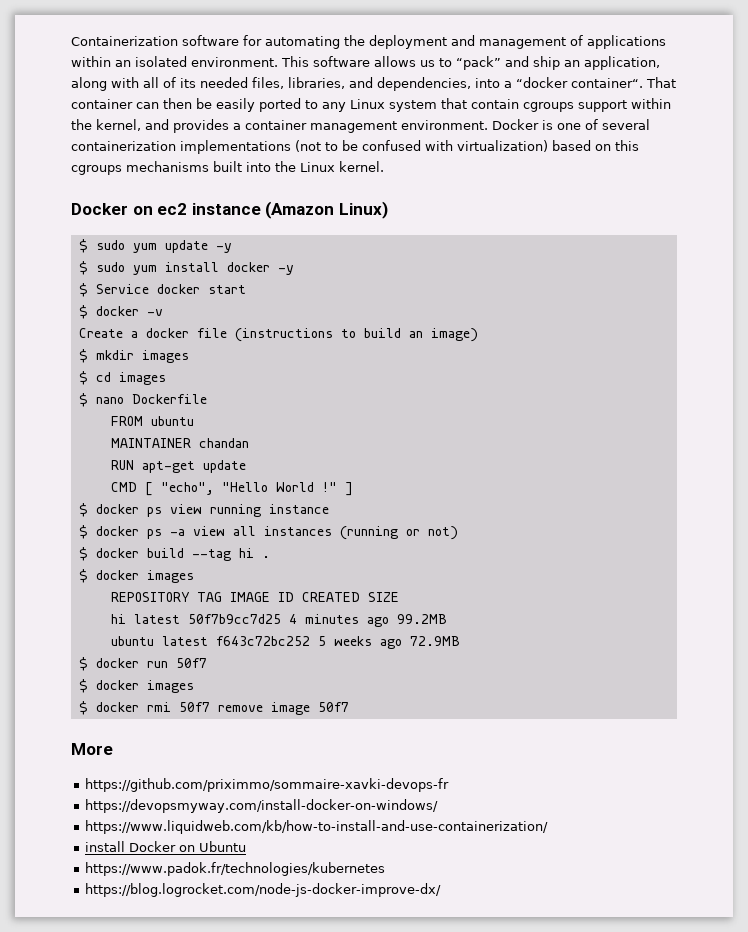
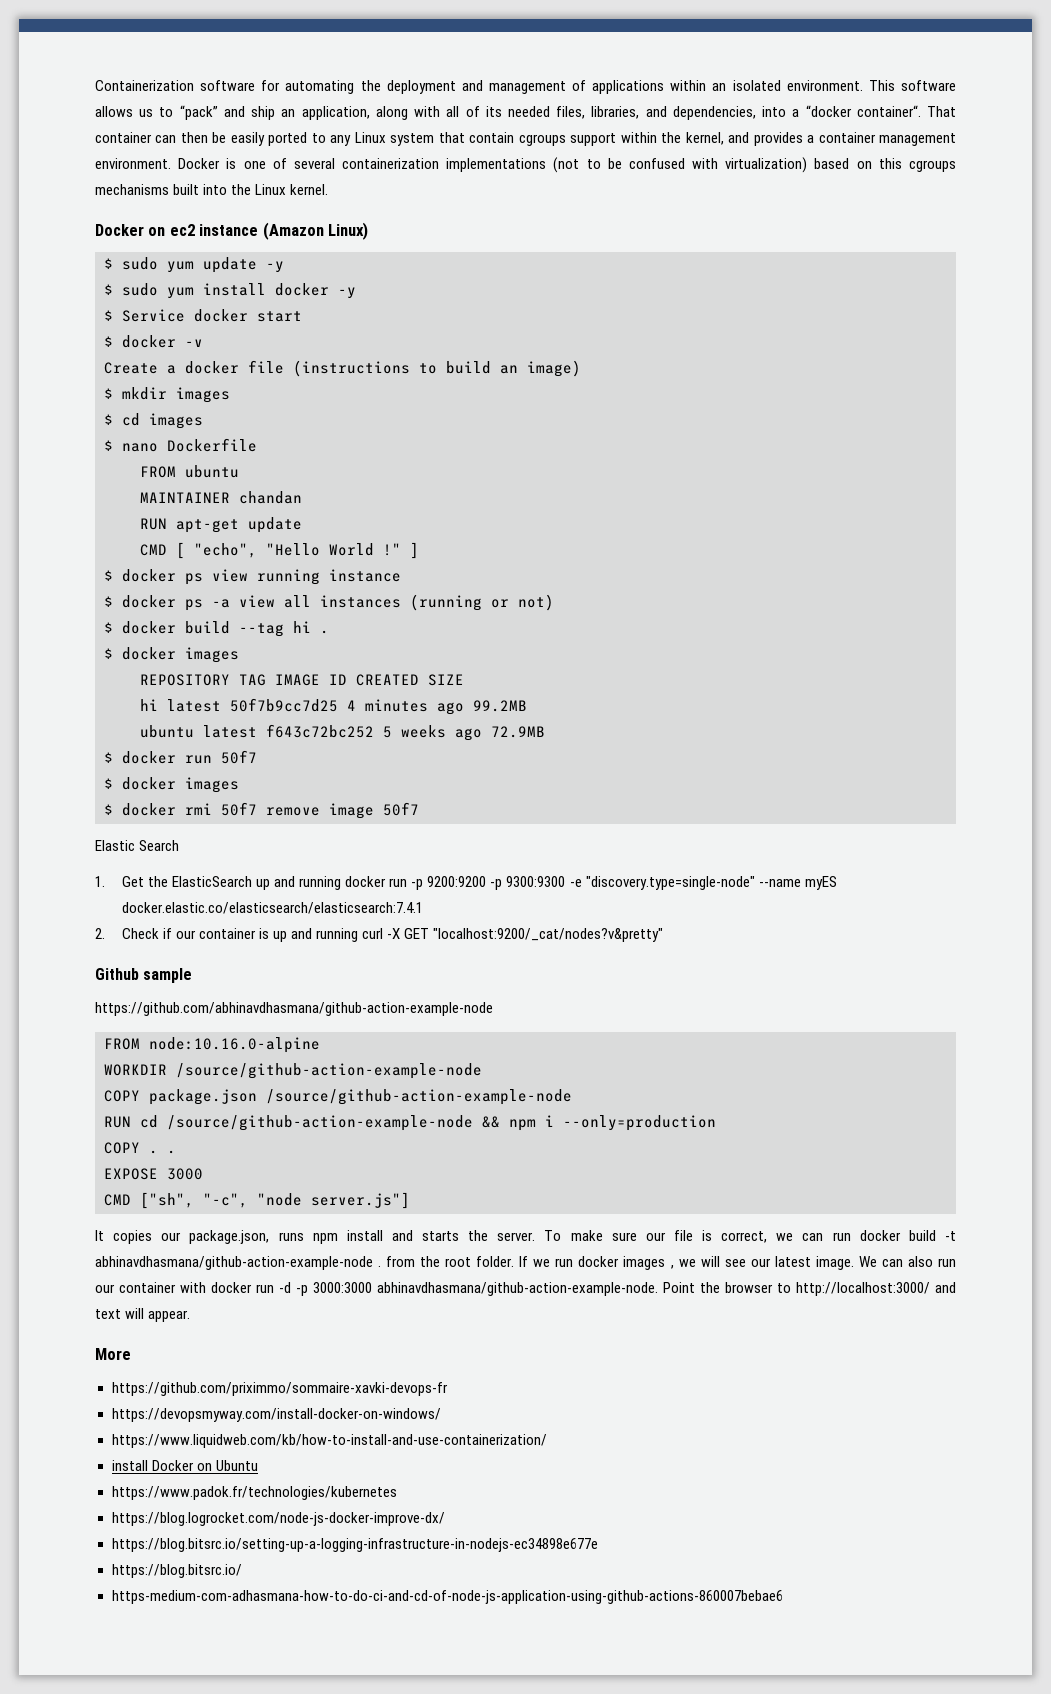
(349, 707) none -> [95,840,180,851] [95,876,837,890] [121,902,423,914] [95,928,664,942] [95,968,193,983] [95,1002,493,1016] [104,1037,320,1053] [104,1063,482,1079] [104,1089,572,1105] [104,1115,716,1131] [104,1142,176,1154] [104,1168,203,1180] [104,1192,410,1209] [95,1230,957,1244] [95,1256,956,1270] [95,1282,956,1296] [95,1308,191,1322] // Elastic Search // 1. Get the ElasticSearch up and running docker run -p 9200:9200 -p 9300:9300 -e "discovery.type=single-node" --name myES docker.elastic.co/elasticsearch/elasticsearch:7.4.1 // 2. Check if our container is up and running curl -X GET "localhost:9200/_cat/nodes?v&pretty" // Github sample // https://github.com/abhinavdhasmana/github-action-example-node // FROM node:10.16.0-alpine // WORKDIR /source/github-action-example-node // COPY package.json /source/github-action-example-node // RUN cd /source/github-action-example-node && npm i --only=production // COPY . . // EXPOSE 3000 // CMD ["sh", "-c", "node server.js"] // It copies our package.json, runs npm install and starts the server. To make sure our file is correct, we can run docker build -t abhinavdhasmana/github-action-example-node . from the root folder. If we run docker images , we will see our latest image. We can also run our container with docker run -d -p 3000:3000 abhinavdhasmana/github-action-example-node. Point the browser to http://localhost:3000/ and text will appear.
(442, 890) none -> [111,1538,598,1552] [111,1564,242,1578] [111,1590,783,1604] // https://blog.bitsrc.io/setting-up-a-logging-infrastructure-in-nodejs-ec34898e677e // https://blog.bitsrc.io/ // https-medium-com-adhasmana-how-to-do-ci-and-cd-of-node-js-application-using-github-actions-860007bebae6

